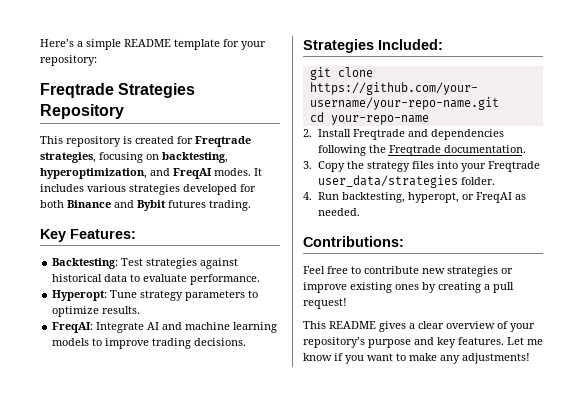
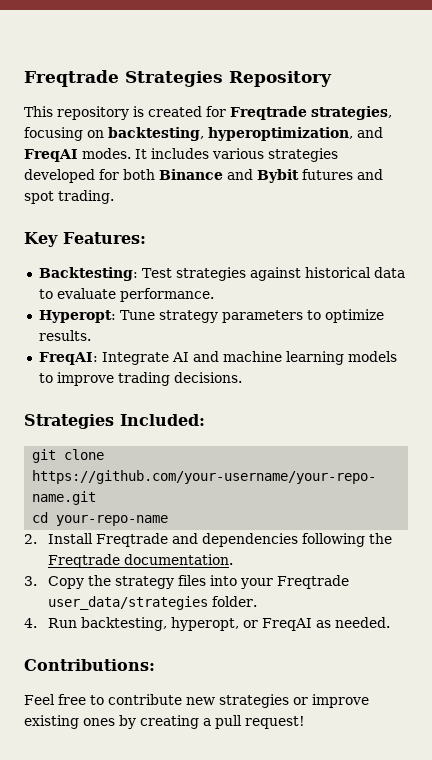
[40,39,266,50] [40,55,97,66] Here’s a simple README template for your repository: // -> (24, 78) none
(206, 204) none -> [357,169,383,180] [24,191,54,204] and spot
[303,321,535,332] [303,337,543,348] [303,353,530,364] // This README gives a clear overview of your repository’s purpose and key features. Let me know if you want to make any adjustments! -> (305, 722) none

